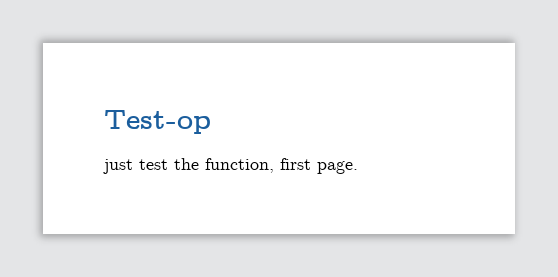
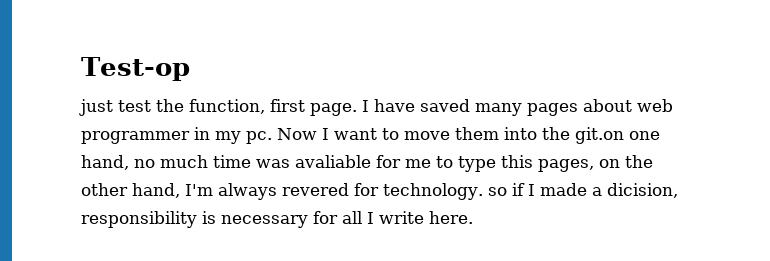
(358, 167) none -> [362,99,673,116] [81,127,660,144] [81,155,653,172] [81,183,678,200] [81,211,473,228] I have saved many pages about web programmer in my pc. Now I want to move them into the git.on one hand, no much time was avaliable for me to type this pages, on the other hand, I'm always revered for technology. so if I made a dicision, responsibility is necessary for all I write here.

